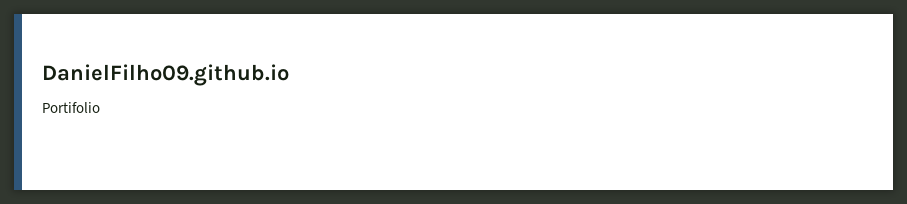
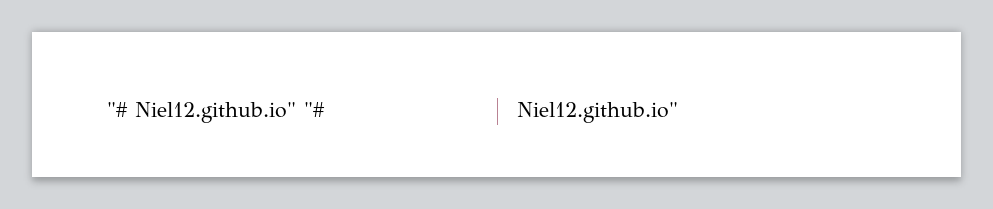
[42,64,289,86] [42,102,100,113] DanielFilho09.github.io // Portifolio -> [107,102,678,123] "# Niel12.github.io" "# Niel12.github.io"

